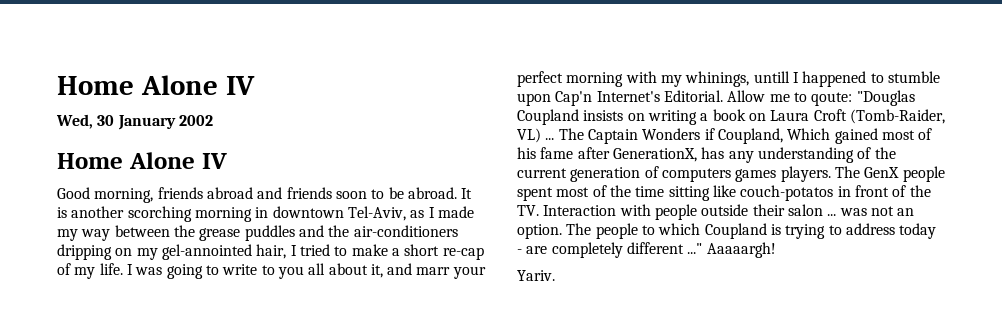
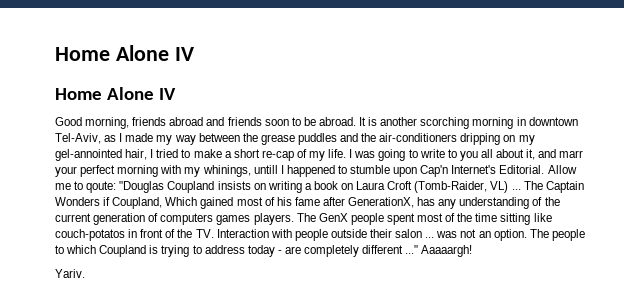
[57,75,255,95] [56,114,213,130] Home Alone IV // Wed, 30 January 2002 -> [55,45,194,61] Home Alone IV

